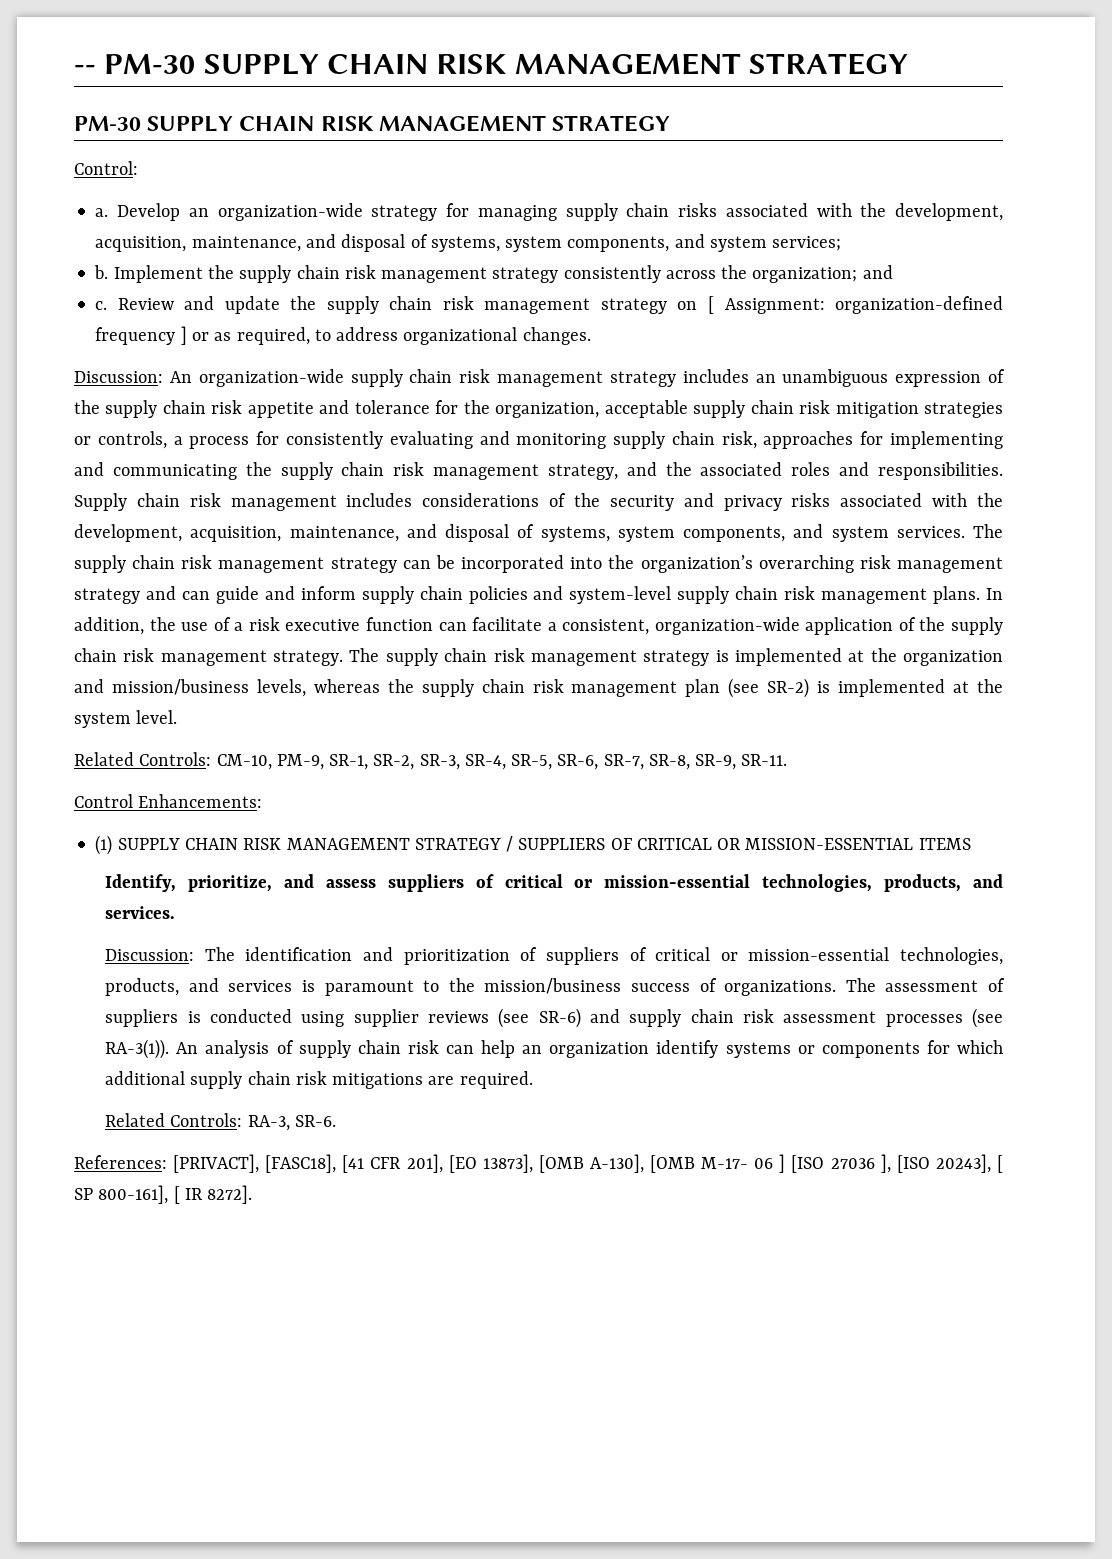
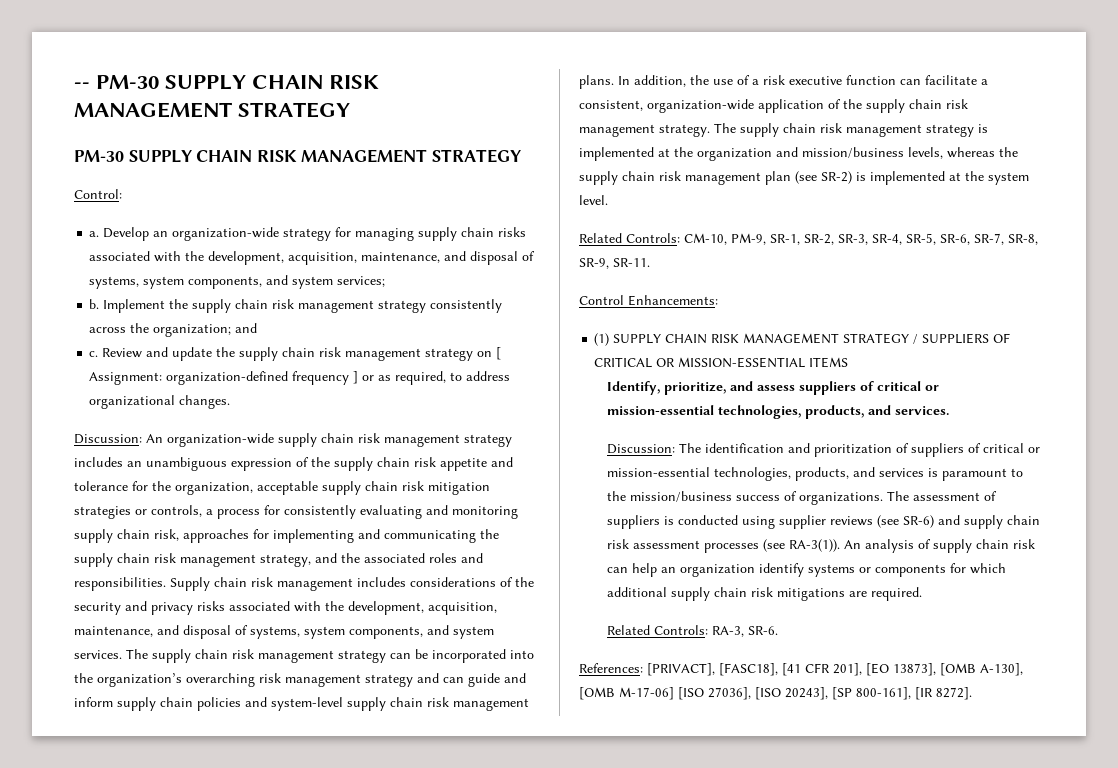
[701,1154,1003,1173] [74,1185,203,1204] M-17- 06 ] [ISO 27036 ], [ISO 20243], [ SP 800-161], [ IR -> [619,687,933,700] M-17-06] [ISO 27036], [ISO 20243], [SP 800-161], [IR

